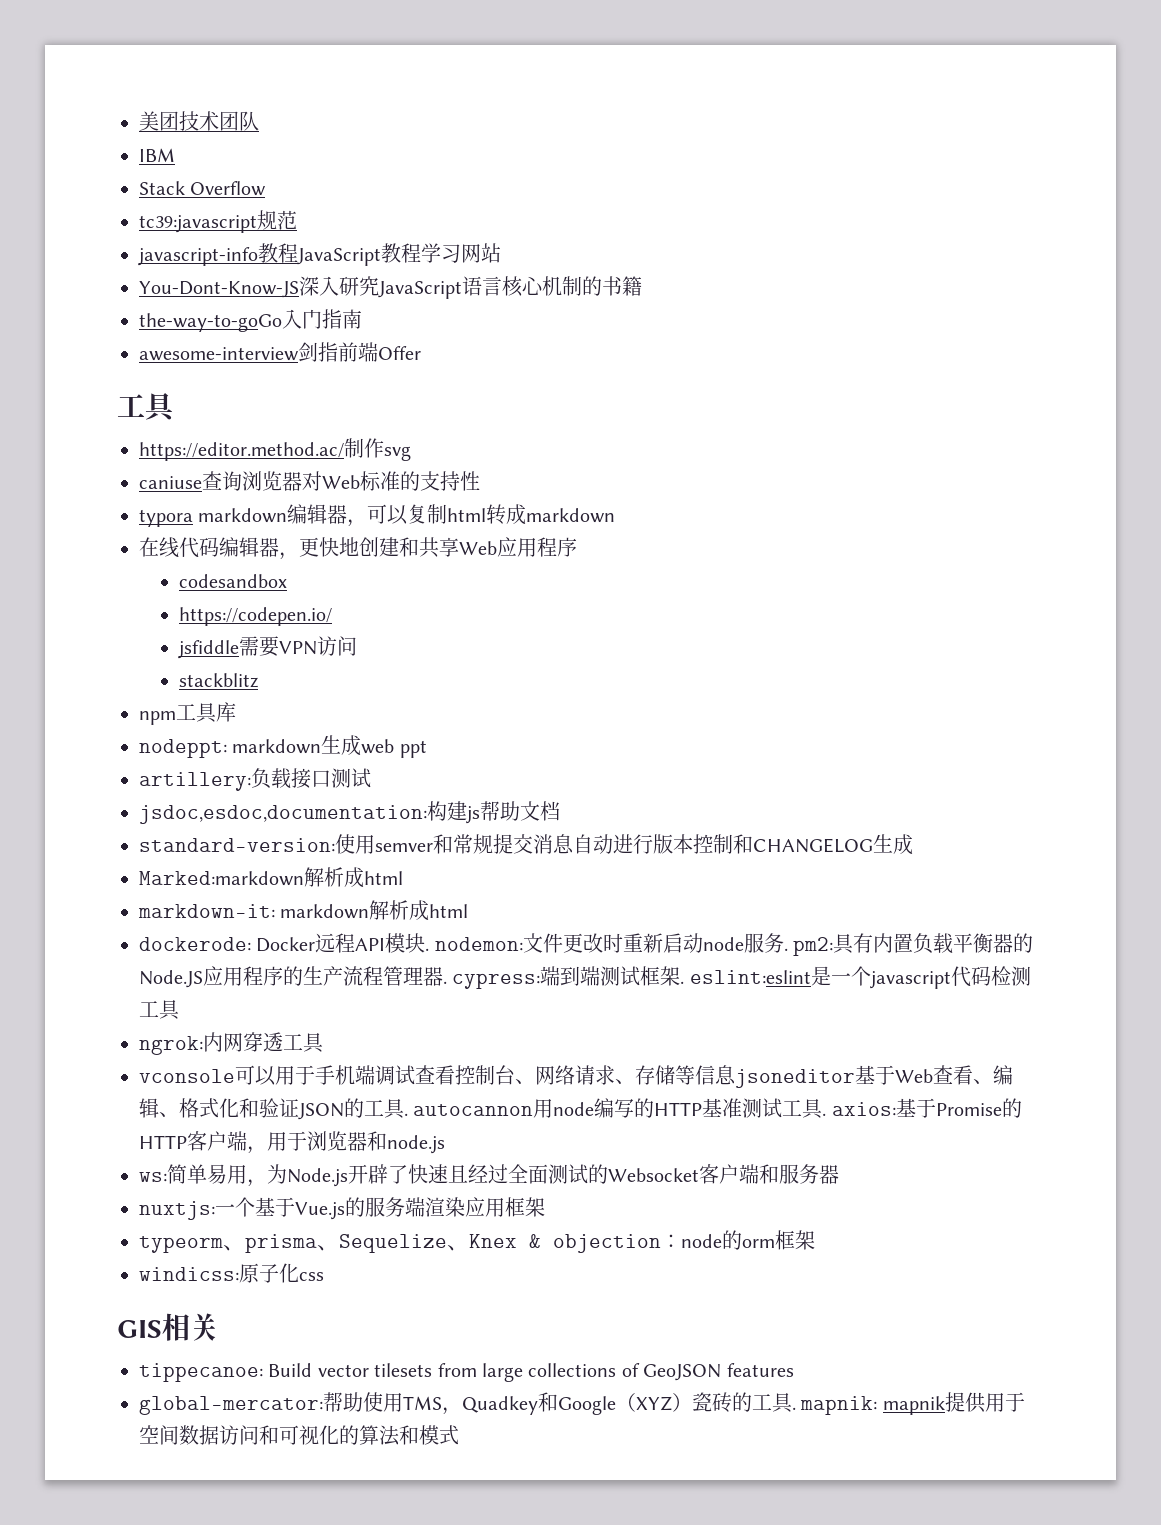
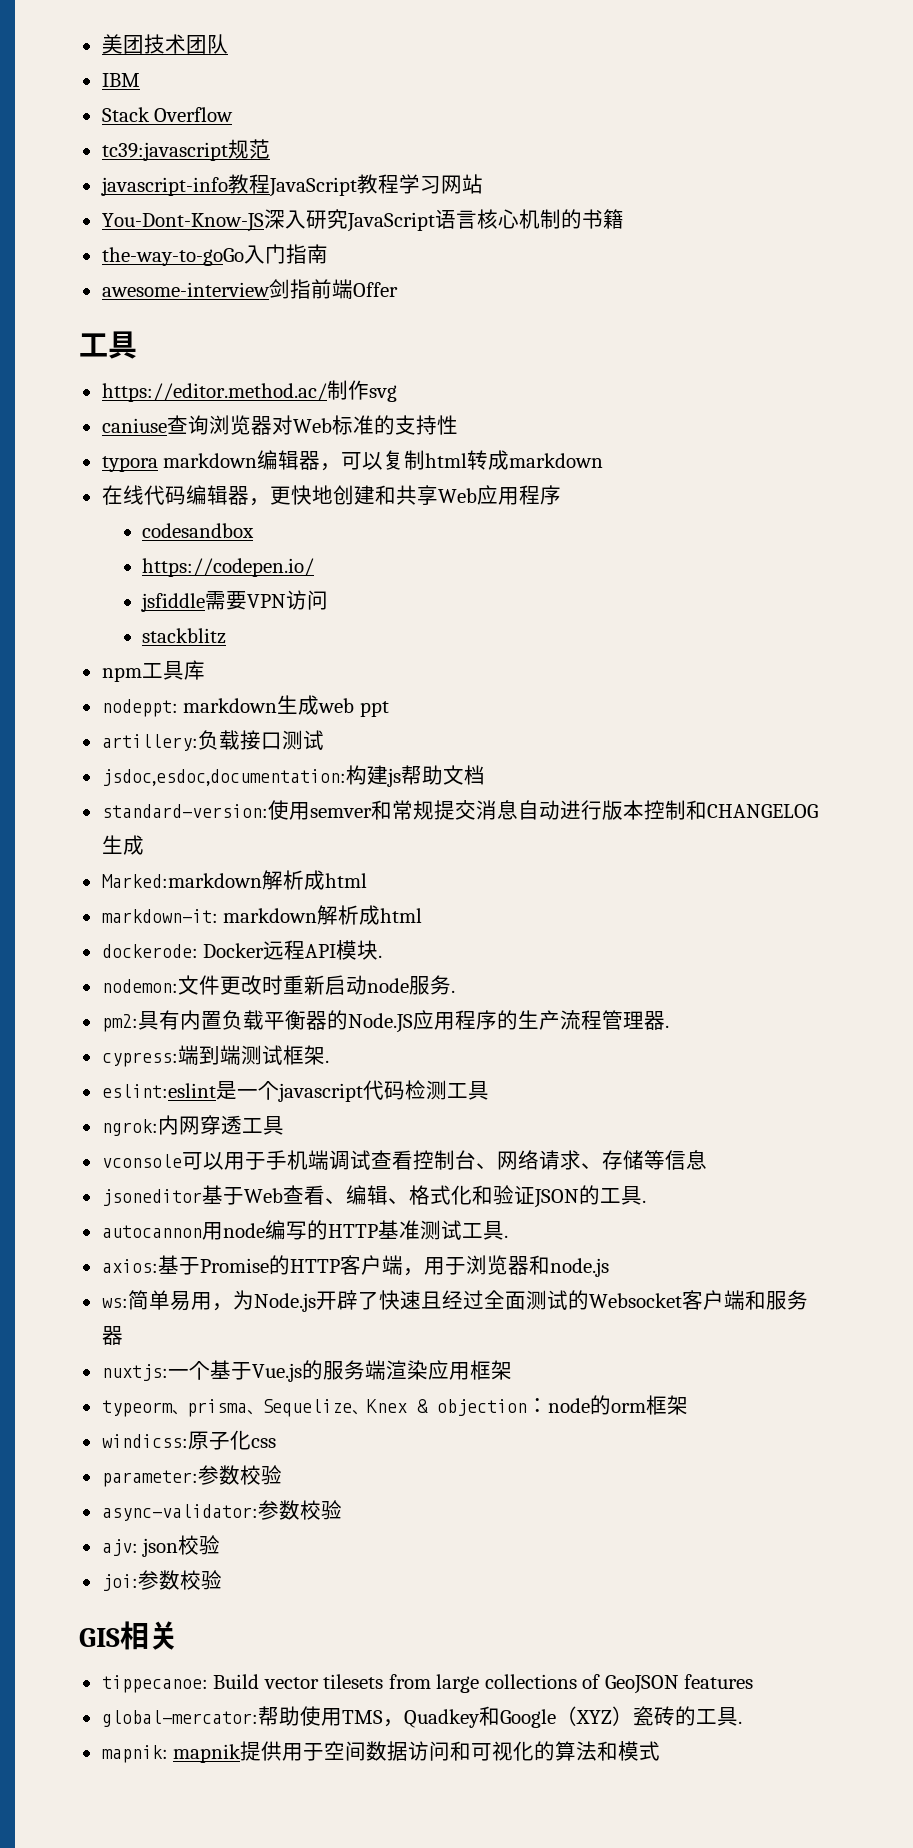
(430, 949) none -> (383, 956) //
(788, 949) none -> (455, 991) //
(447, 982) none -> (669, 1026) //
(685, 982) none -> (329, 1061) //
(736, 1075) none -> (707, 1160) //
(408, 1114) none -> (646, 1201) //
(827, 1114) none -> (508, 1236) //
(324, 1276) none -> [101,1465,282,1487] [101,1500,342,1521] [101,1535,221,1557] [101,1570,222,1591] // parameter:参数校验 // async-validator:参数校验 // ajv: json校验 // joi:参数校验
(796, 1408) none -> (742, 1722) //

